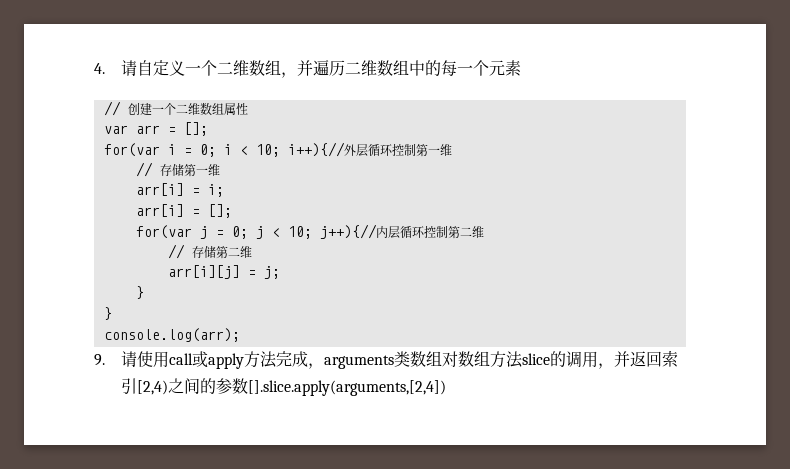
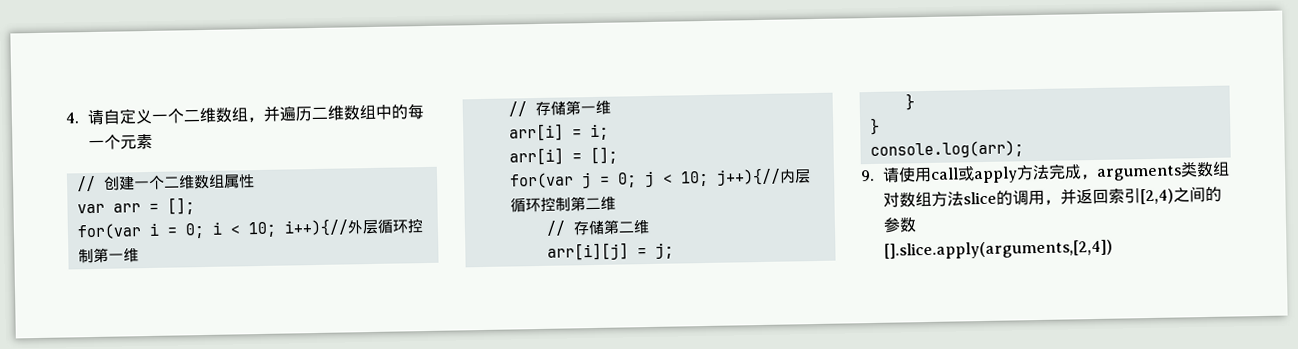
(249, 386) none -> (918, 225) //

